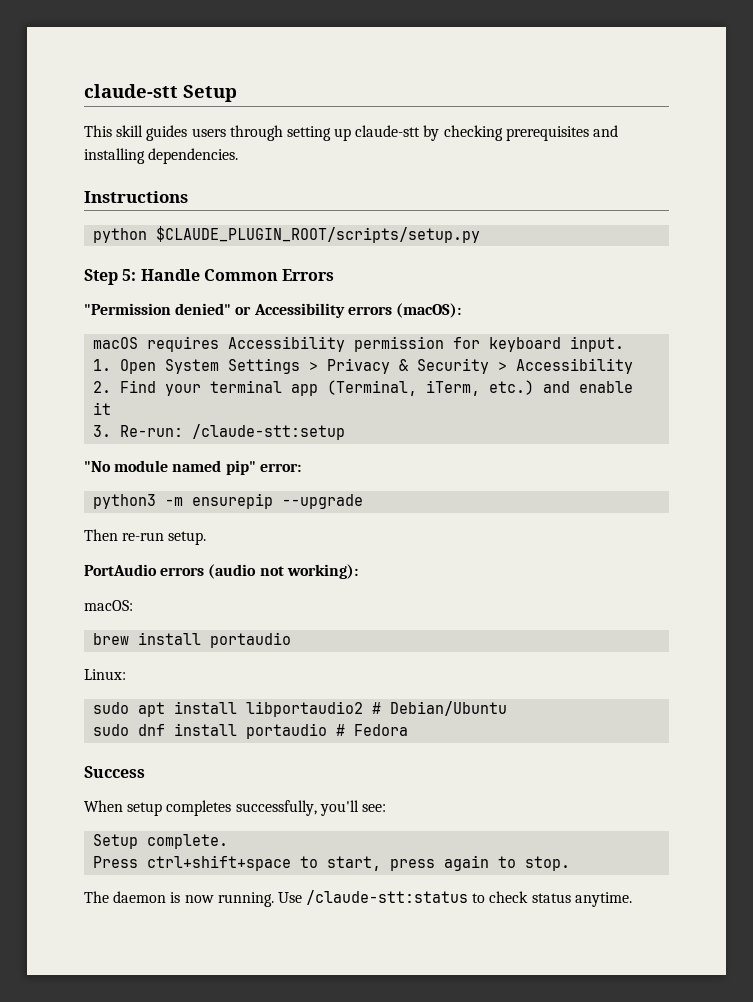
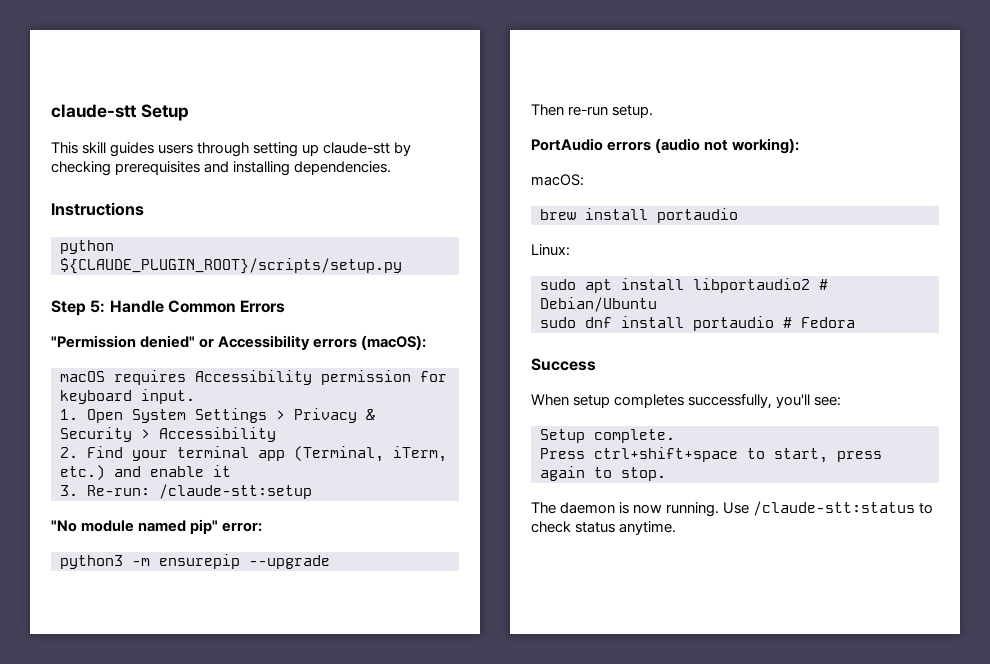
[156,226,481,243] $CLAUDE_PLUGIN_ROOT/scripts/setup.py -> [60,258,402,274] ${CLAUDE_PLUGIN_ROOT}/scripts/setup.py

